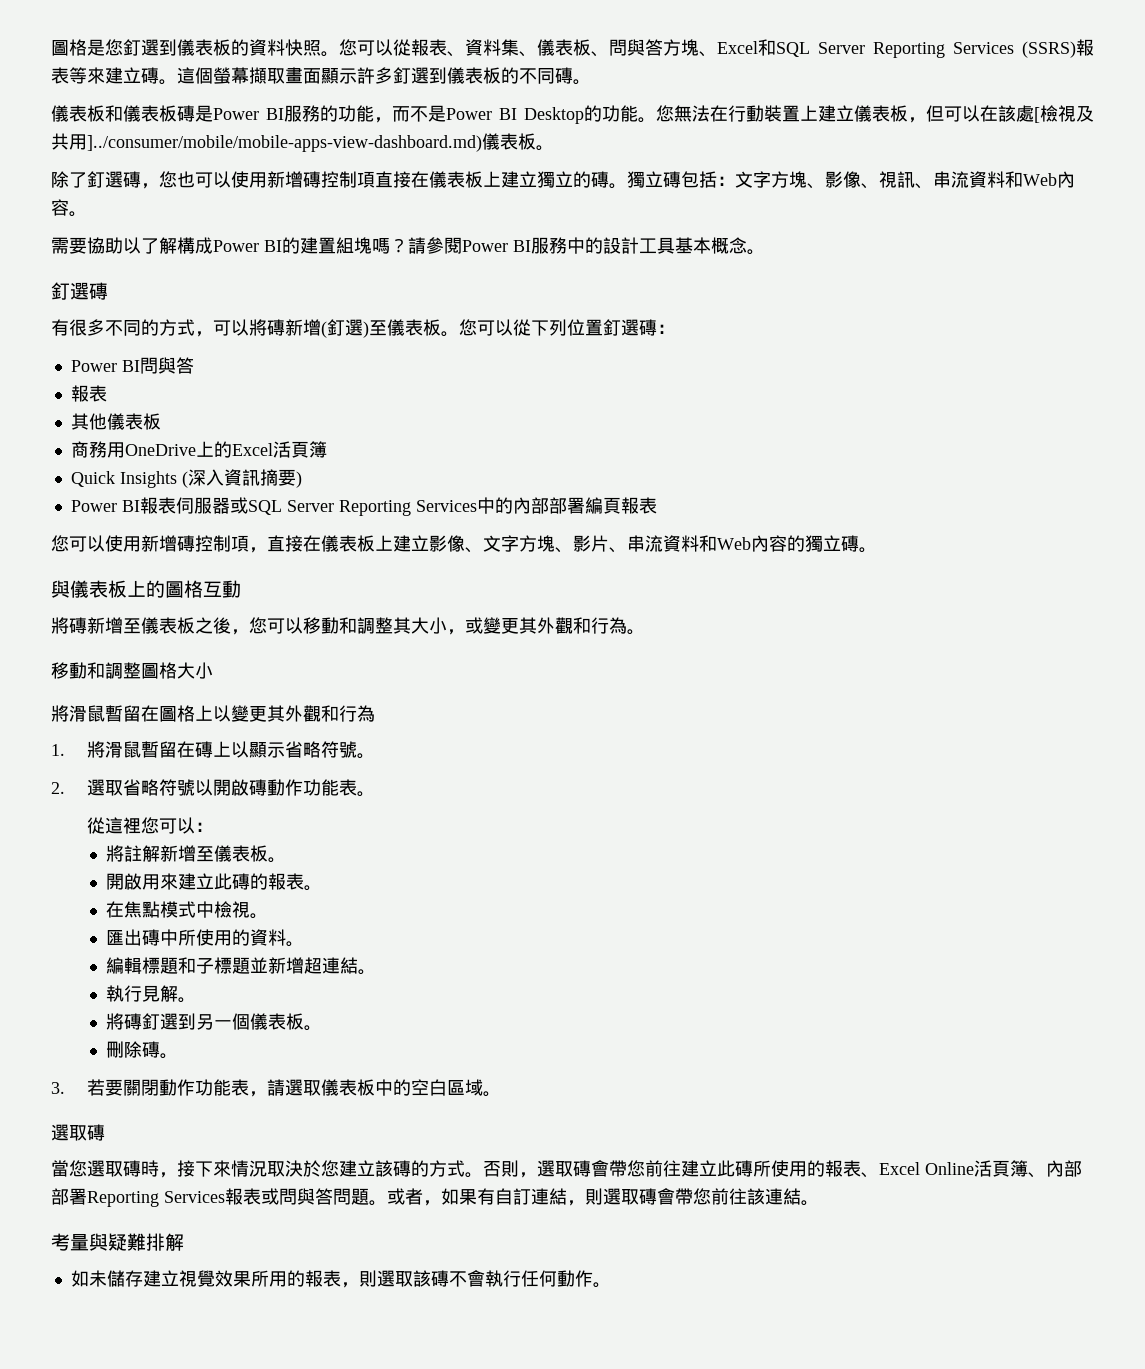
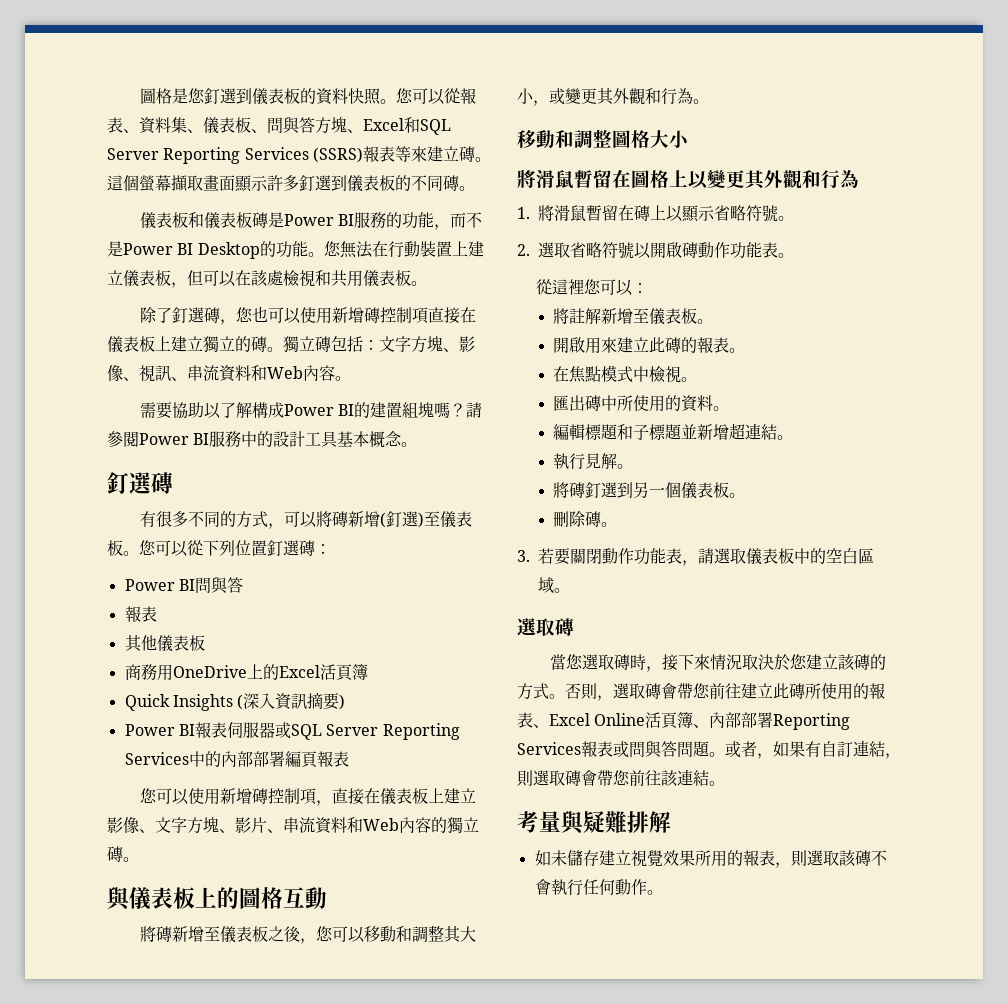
[1034,105,1094,123] [51,133,482,152] [檢視及共用]../consumer/mobile/mobile-apps-view-dashboard.md) -> [283,270,363,287] 檢視和共用

